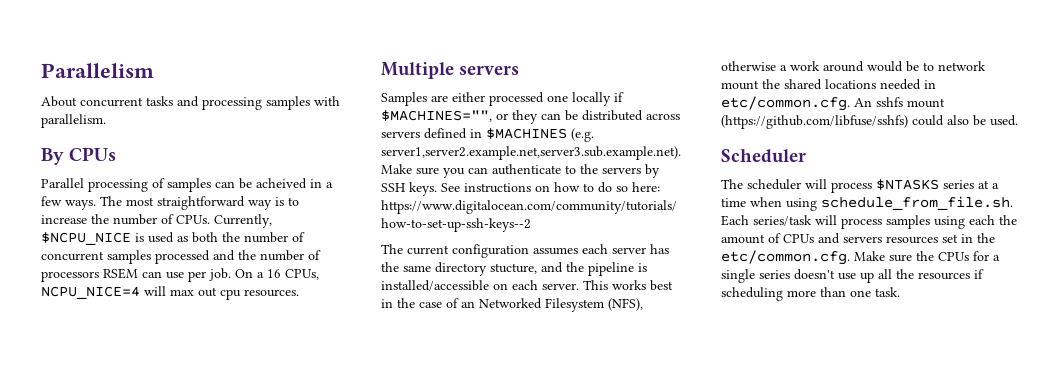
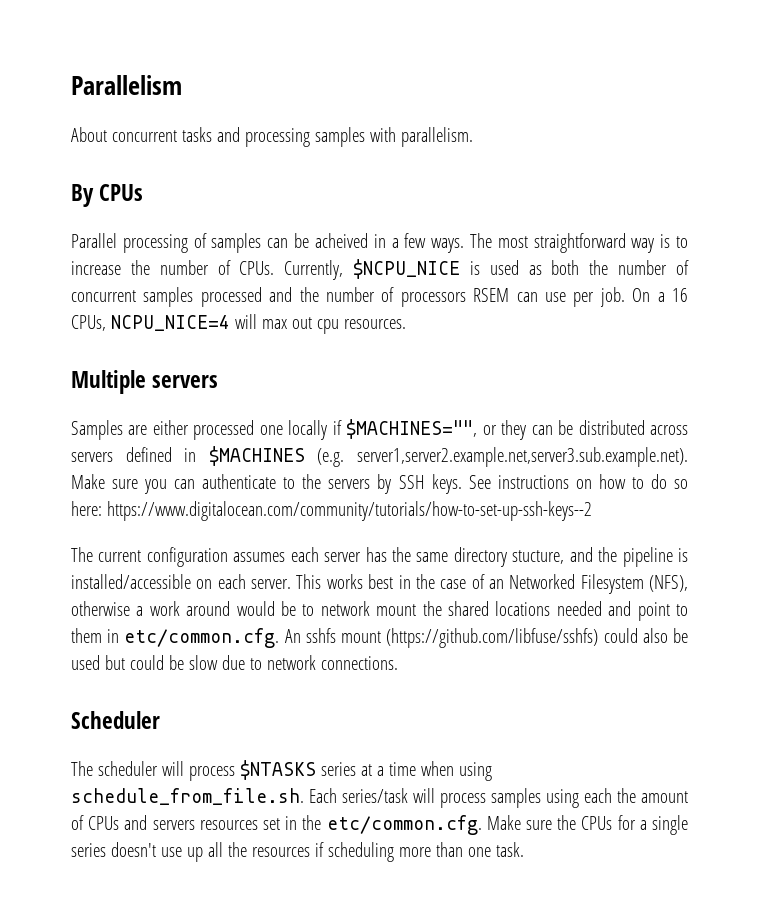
(921, 84) none -> [608,601,688,621] [71,628,102,643] and point to them
[990,115,1018,126] used. -> [71,655,398,670] used but could be slow due to network connections.

